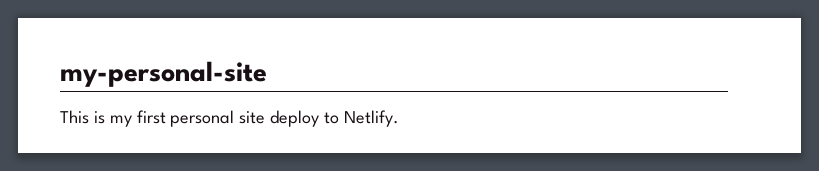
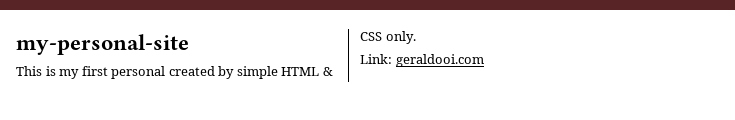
[239,110,399,127] site deploy to Netlify. -> [168,66,333,79] [360,31,416,44] [360,54,484,67] created by simple HTML & CSS only. // Link: geraldooi.com

